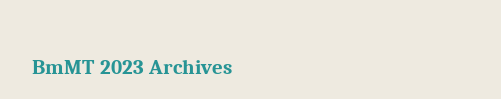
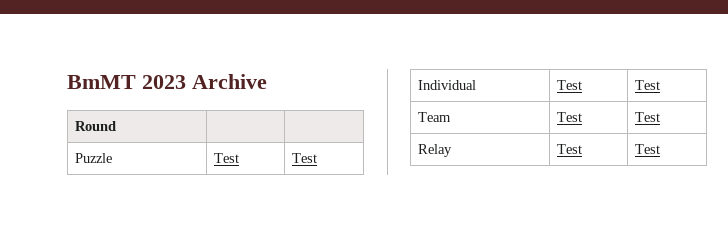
[148,59,233,74] Archives -> [192,74,267,89] [75,121,117,131] [75,153,113,163] [214,153,240,163] [292,153,318,163] [418,80,477,90] [557,80,583,90] [635,80,661,90] [418,112,452,122] [557,112,583,122] [635,112,661,122] [418,144,453,157] [557,144,583,154] [635,144,661,154] Archive // Round | | // Puzzle | Test | Test // Individual | Test | Test // Team | Test | Test // Relay | Test | Test

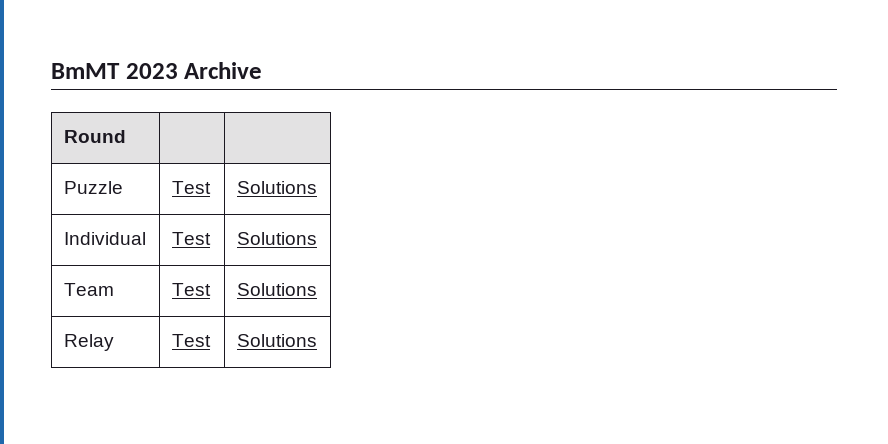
[292,153,318,163] Test -> [236,181,317,194] Solutions
[635,80,661,90] Test -> [236,232,317,245] Solutions
[635,112,661,122] Test -> [236,283,317,296] Solutions
[635,144,661,154] Test -> [236,334,317,347] Solutions

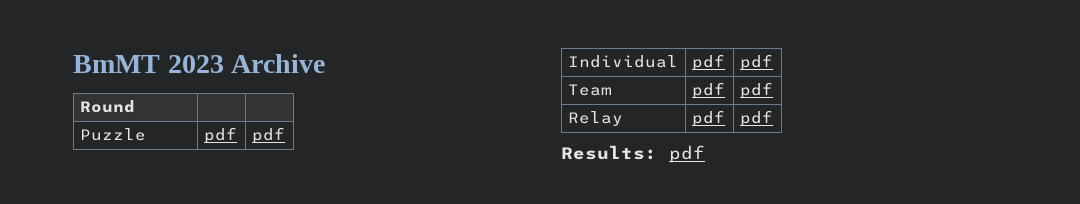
[171,181,211,194] [236,181,317,194] Test | Solutions -> [203,127,237,144] [251,127,285,144] pdf | pdf
[171,232,211,245] [236,232,317,245] Test | Solutions -> [691,54,725,71] [739,54,773,71] pdf | pdf
[171,283,211,296] [236,283,317,296] Test | Solutions -> [691,82,725,99] [739,82,773,99] pdf | pdf
[171,334,211,347] [236,334,317,347] Test | Solutions -> [691,110,725,127] [739,110,773,127] [561,145,705,163] pdf | pdf // Results: pdf

